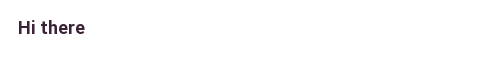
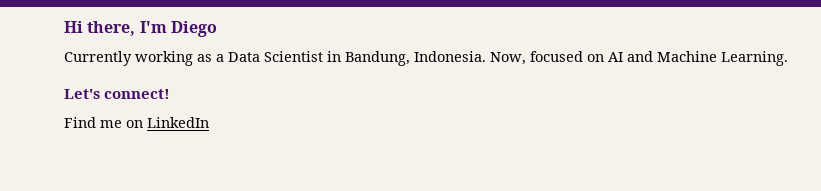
[40,20,85,34] there -> [87,21,217,37] [64,51,788,66] [64,89,171,99] [64,117,209,128] there, I'm Diego // Currently working as a Data Scientist in Bandung, Indonesia. Now, focused on AI and Machine Learning. // Let's connect! // Find me on LinkedIn

